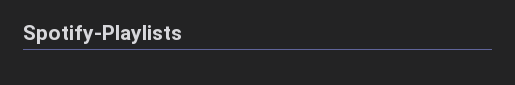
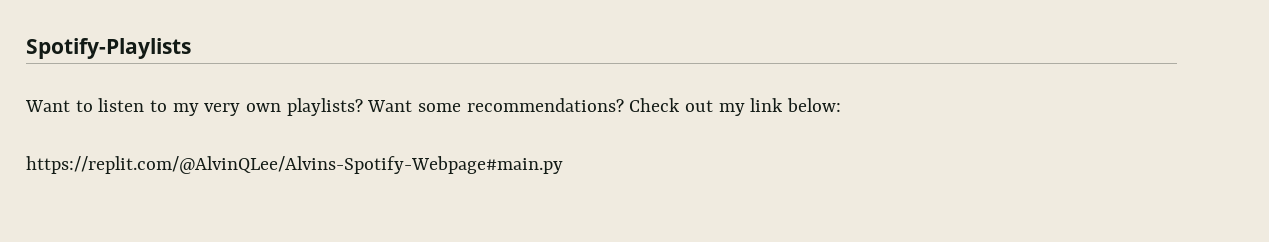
(182, 34) none -> [25,98,842,116] [26,156,563,174] // Want to listen to my very own playlists? Want some recommendations? Check out my link below: // https://replit.com/@AlvinQLee/Alvins-Spotify-Webpage#main.py

